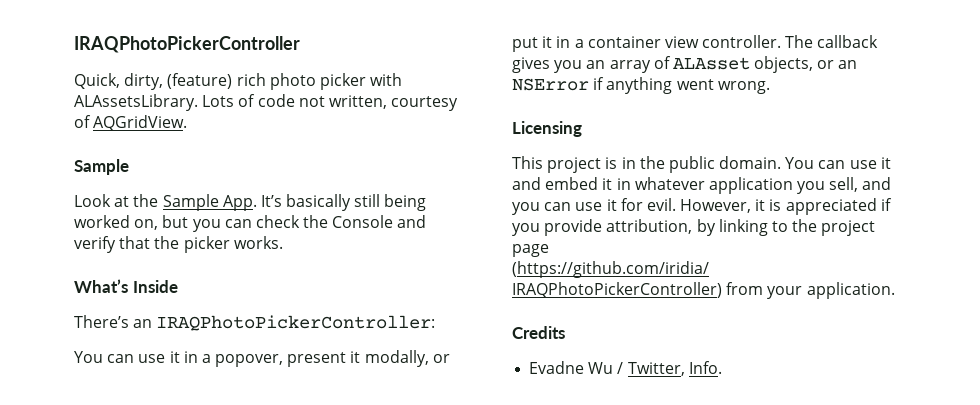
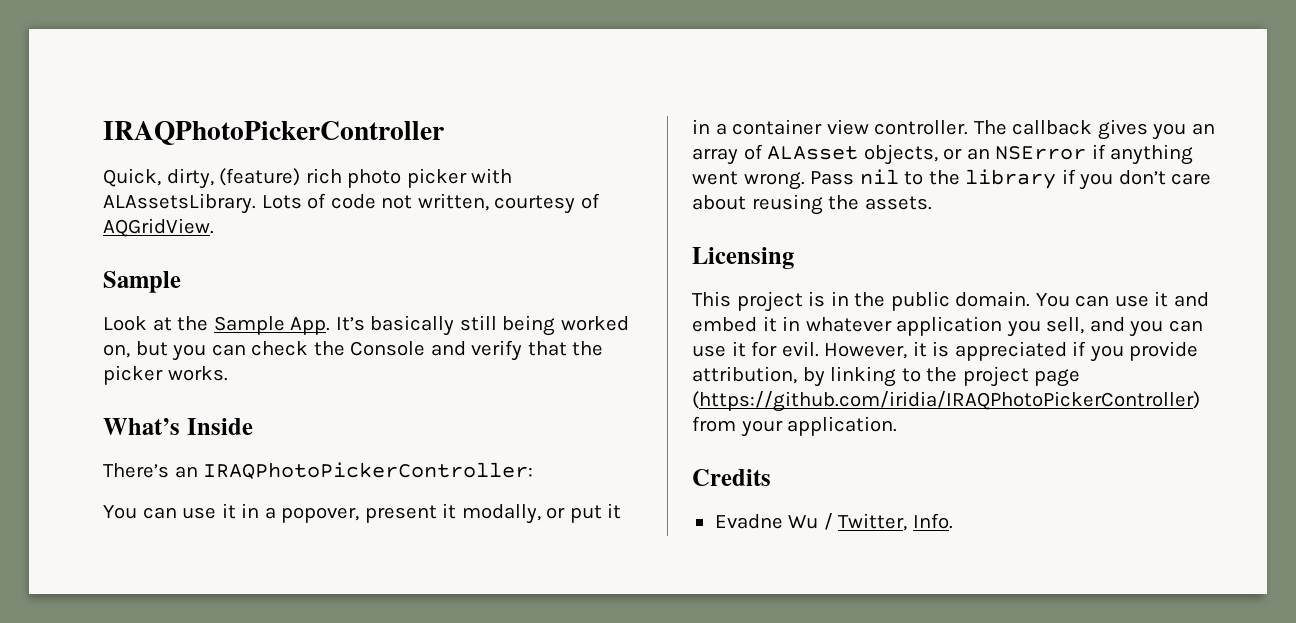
(770, 87) none -> [810,169,1212,190] [692,194,932,215] Pass nil to the library if you don’t care about reusing the assets.

